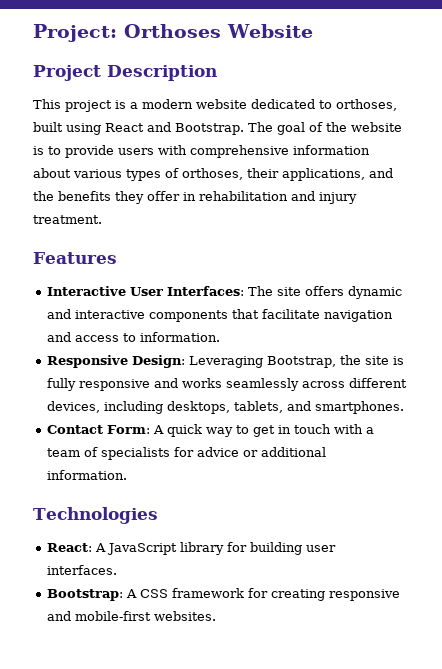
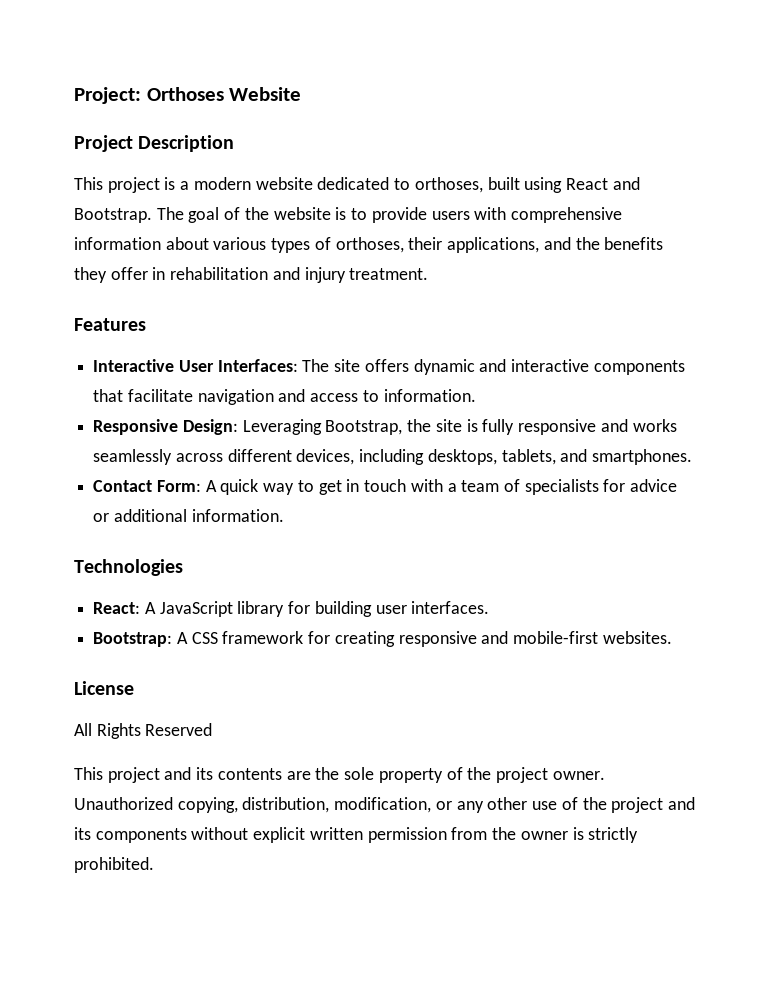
(217, 616) none -> [74,681,134,695] [74,723,213,739] [74,767,605,783] [74,797,695,813] [74,827,639,843] [74,857,154,873] // License // All Rights Reserved // This project and its contents are the sole property of the project owner. Unauthorized copying, distribution, modification, or any other use of the project and its components without explicit written permission from the owner is strictly prohibited.

